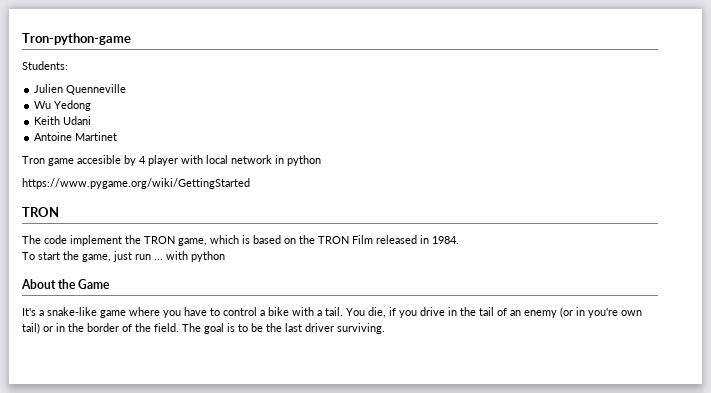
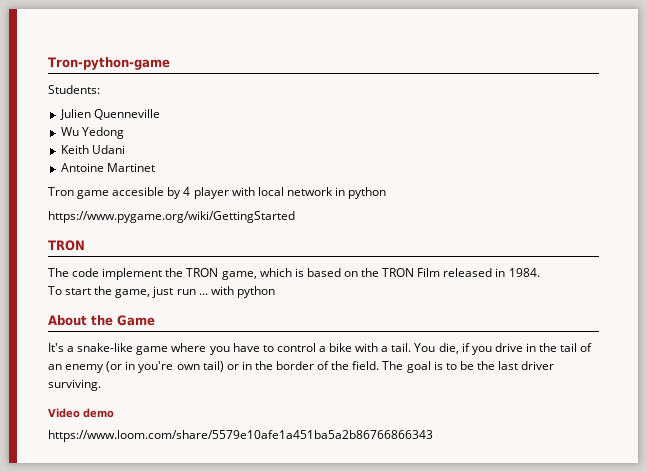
(385, 328) none -> [48,408,114,418] [48,430,433,442] // Video demo // https://www.loom.com/share/5579e10afe1a451ba5a2b86766866343

